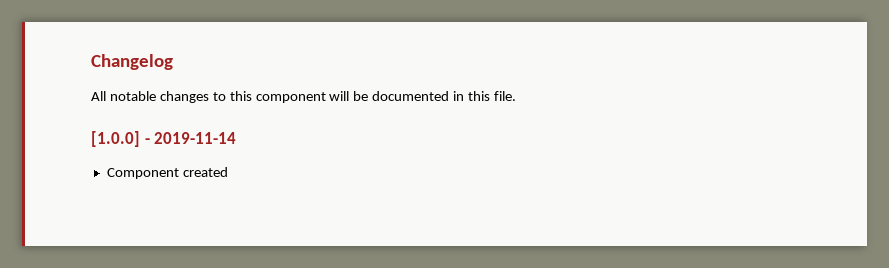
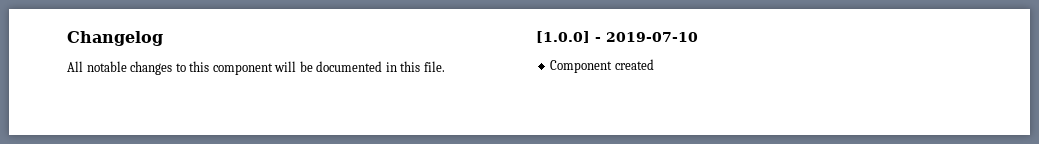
[154,132,237,144] 2019-11-14 -> [606,32,698,42] 2019-07-10

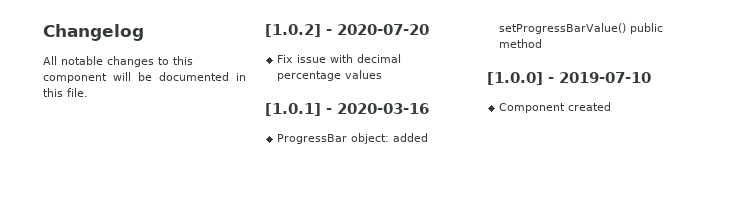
(445, 66) none -> [265,24,429,37] [277,54,402,63] [277,70,383,81] [265,103,429,116] [277,133,429,144] [499,23,664,34] [499,39,543,48] // [1.0.2] - 2020-07-20 // Fix issue with decimal percentage values // [1.0.1] - 2020-03-16 // ProgressBar object: added setProgressBarValue() public method

